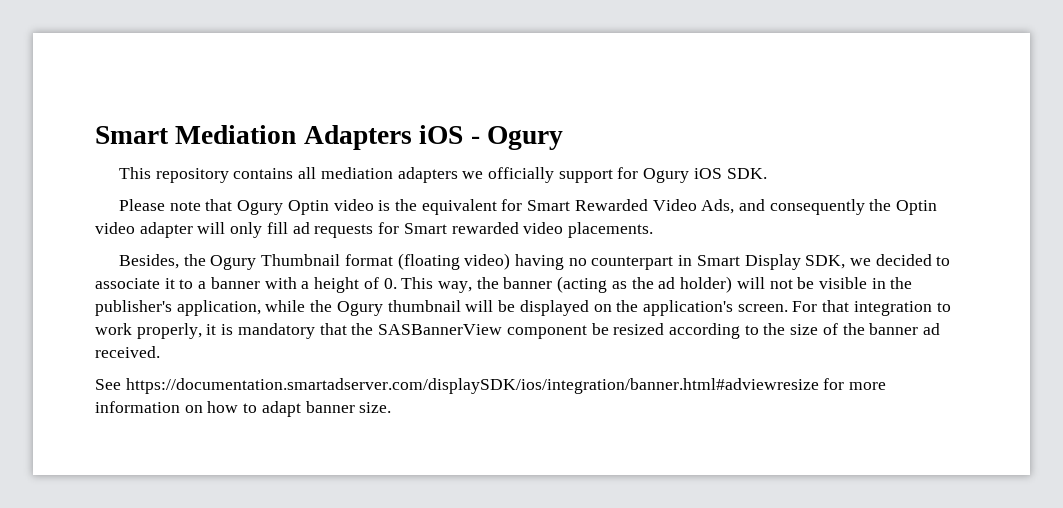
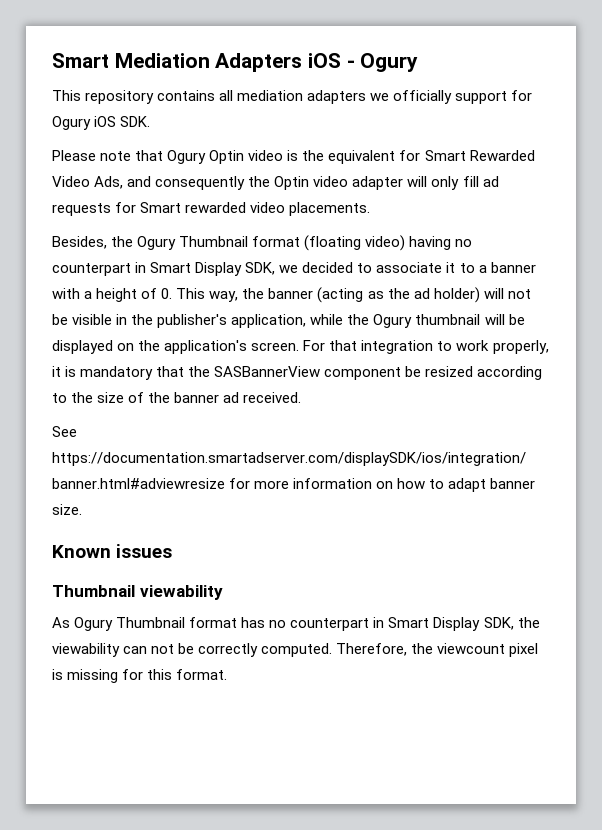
(392, 407) none -> [52,544,173,558] [52,585,223,600] [52,617,540,631] [52,643,539,657] [52,669,228,683] // Known issues // Thumbnail viewability // As Ogury Thumbnail format has no counterpart in Smart Display SDK, the viewability can not be correctly computed. Therefore, the viewcount pixel is missing for this format.

